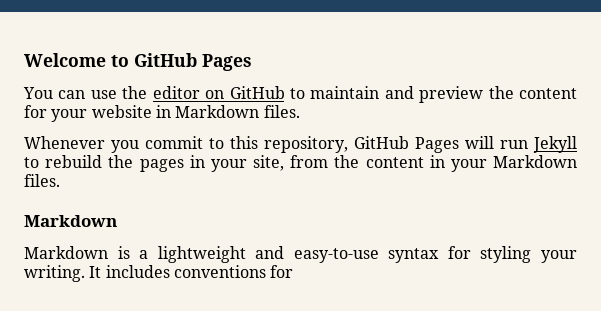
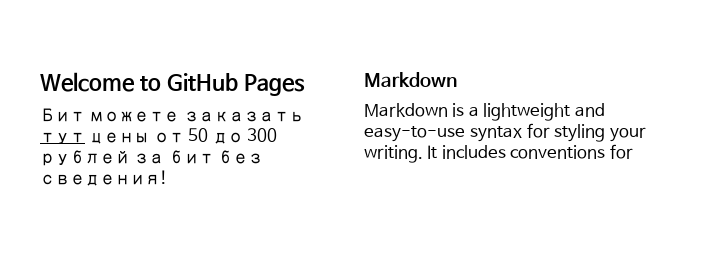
[23,86,578,103] [24,105,300,122] [24,136,577,153] [24,155,577,172] [24,174,60,187] You can use the editor on GitHub to maintain and preview the content for your website in Markdown files. // Whenever you commit to this repository, GitHub Pages will run Jekyll to rebuild the pages in your site, from the content in your Markdown files. -> [40,108,304,122] [40,128,278,145] [40,150,264,166] [40,170,168,186] Бит можете заказать тут цены от 50 до 300 рублей за бит без сведения!

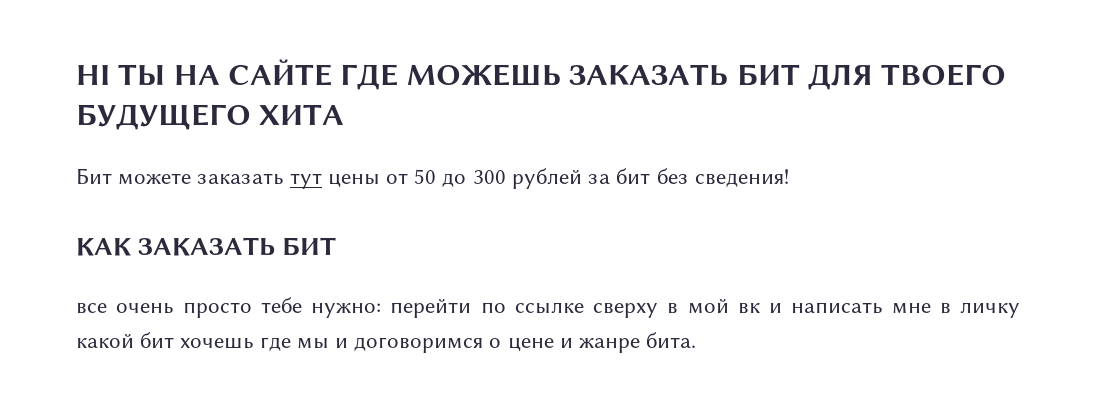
[40,72,305,96] Welcome to GitHub Pages -> [76,59,1007,90] [76,104,345,130] HI ТЫ НА САЙТЕ ГДЕ МОЖЕШЬ ЗАКАЗАТЬ БИТ ДЛЯ ТВОЕГО БУДУЩЕГО ХИТА
[364,72,457,87] [364,103,605,121] [364,123,646,142] [364,144,633,163] Markdown // Markdown is a lightweight and easy-to-use syntax for styling your writing. It includes conventions for -> [76,237,337,256] [76,297,1020,318] [76,332,697,353] КАК ЗАКАЗАТЬ БИТ // все очень просто тебе нужно: перейти по ссылке сверху в мой вк и написать мне в личку какой бит хочешь где мы и договоримся о цене и жанре бита.

